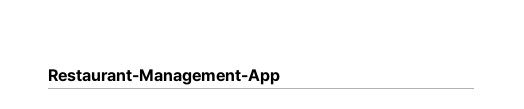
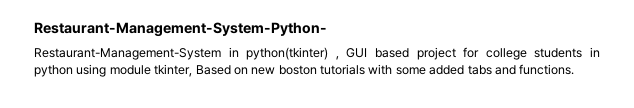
[48,69,280,85] Restaurant-Management-App -> [34,22,327,37] [34,47,601,60] [34,64,575,77] Restaurant-Management-System-Python- // Restaurant-Management-System in python(tkinter) , GUI based project for college students in python using module tkinter, Based on new boston tutorials with some added tabs and functions.

